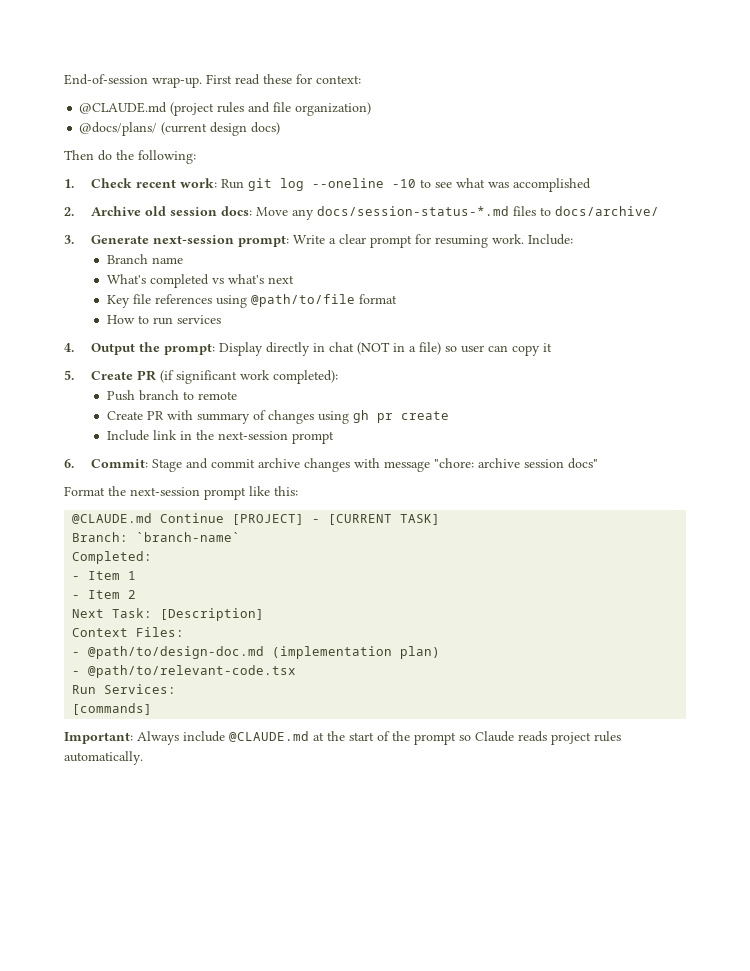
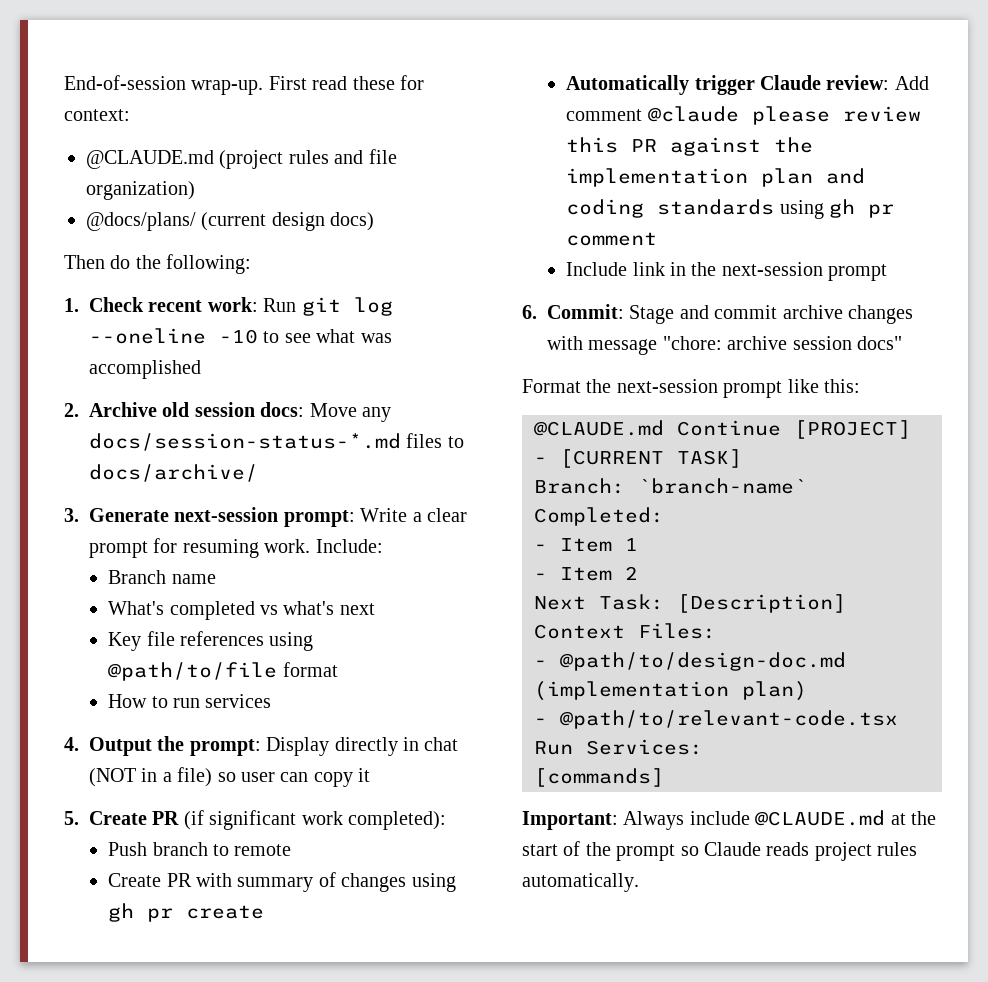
(449, 415) none -> [566,75,929,95] [566,106,921,125] [566,137,814,156] [566,168,866,187] [566,199,894,219] [566,232,658,246] // Automatically trigger Claude review: Add comment @claude please review this PR against the implementation plan and coding standards using gh pr comment

